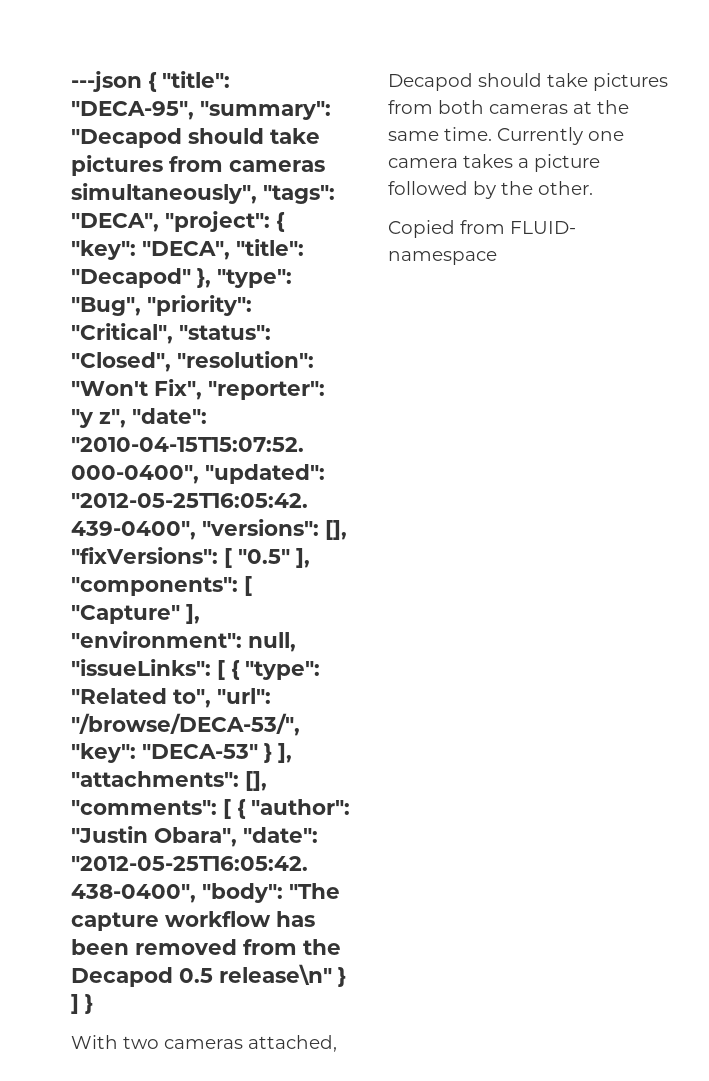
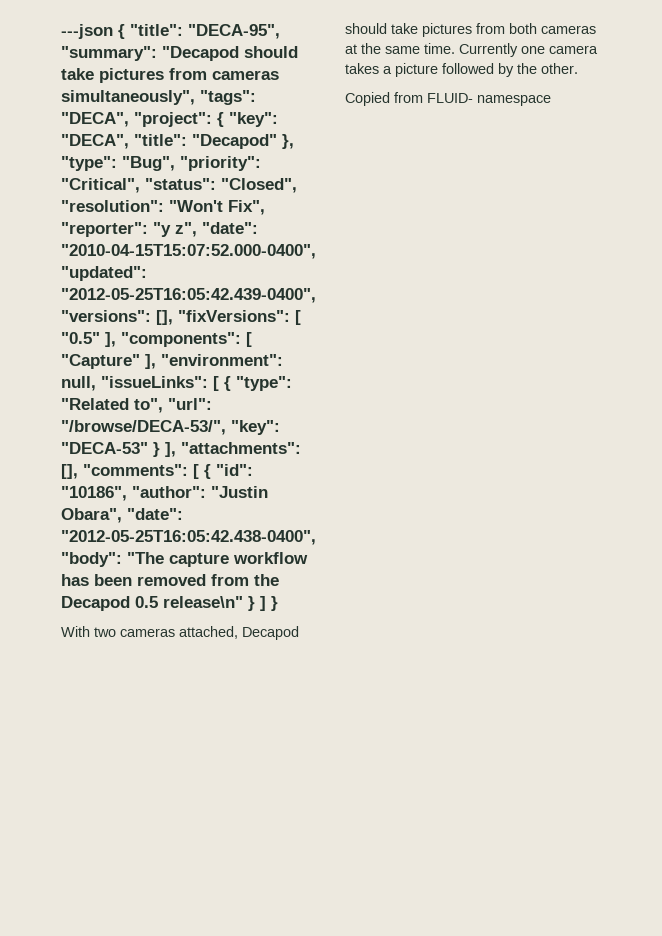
(246, 809) none -> [216,464,253,476] [61,486,127,501] "id": "10186",

